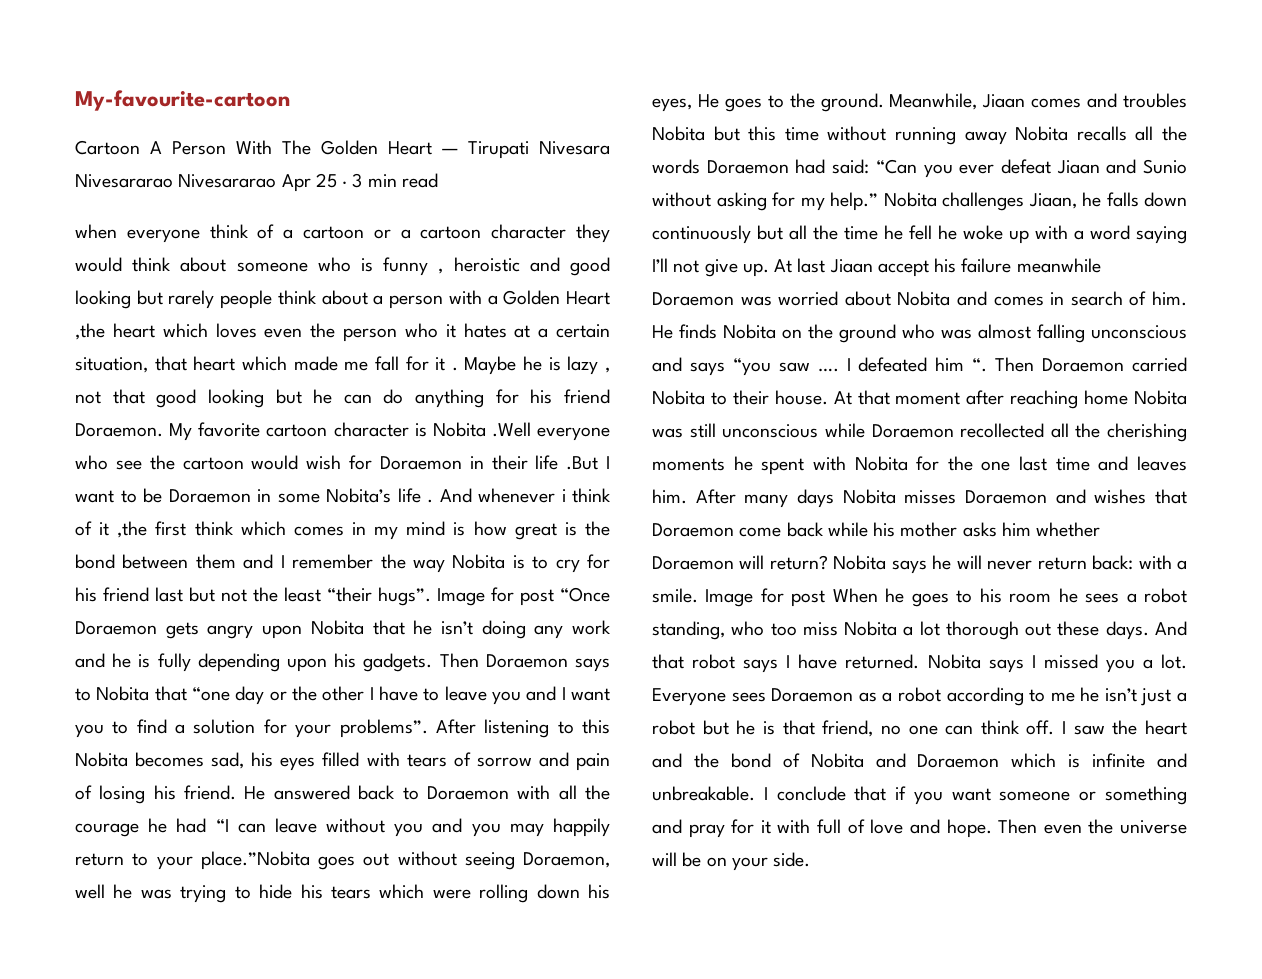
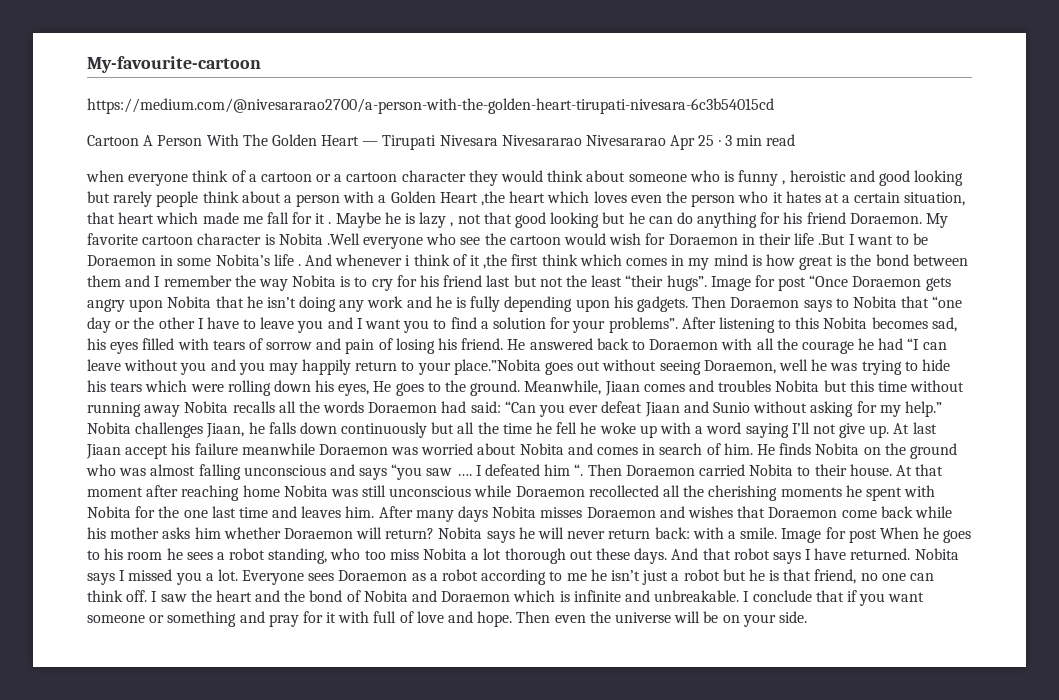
(290, 100) none -> [87,98,774,114] // https://medium.com/@nivesararao2700/a-person-with-the-golden-heart-tirupati-nivesara-6c3b54015cd

